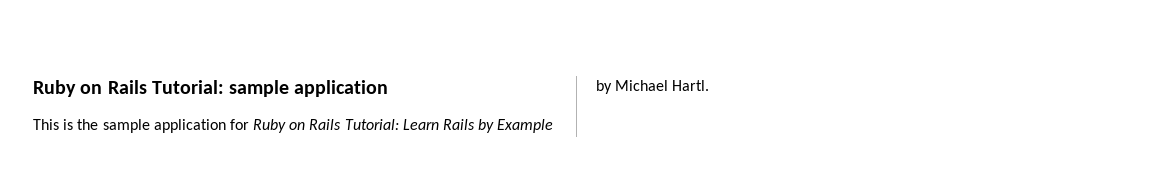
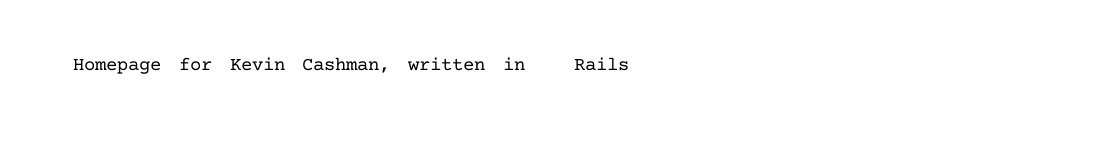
[33,80,389,97] [33,119,554,133] [596,80,710,94] Ruby on Rails Tutorial: sample application // This is the sample application for Ruby on Rails Tutorial: Learn Rails by Example by Michael Hartl. -> [73,57,629,74] Homepage for Kevin Cashman, written in Rails

